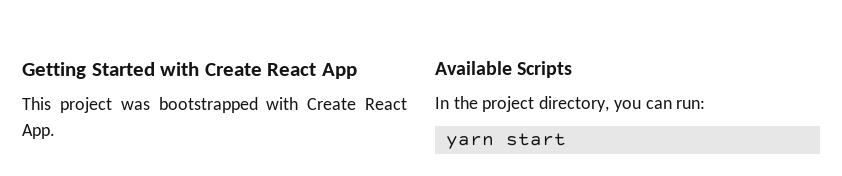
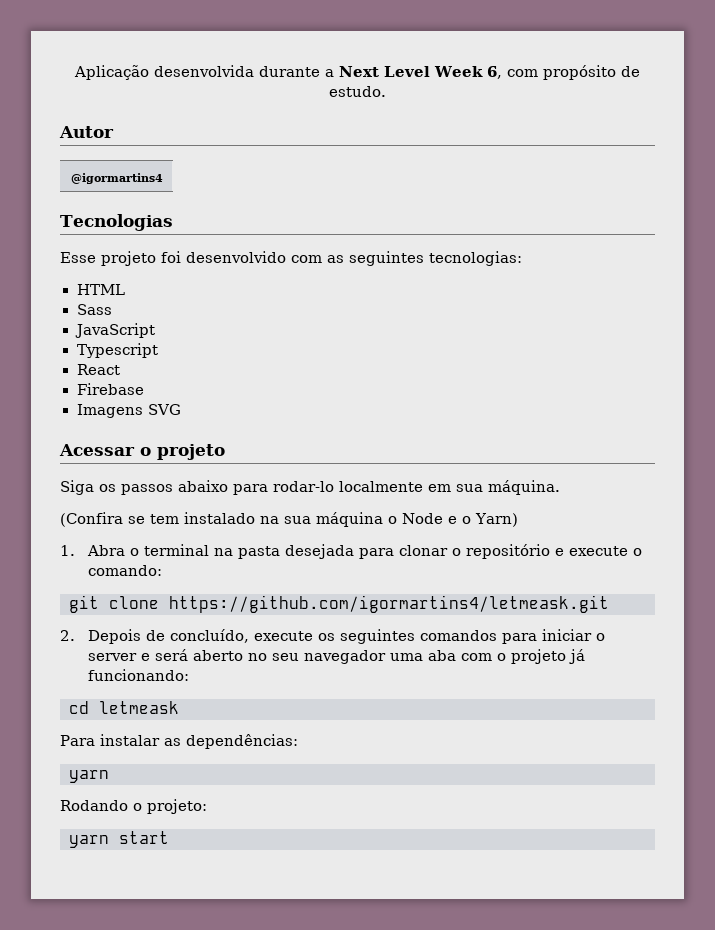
[22,62,357,79] [22,97,407,113] [22,124,55,139] [435,61,573,78] [435,96,706,112] Getting Started with Create React App // This project was bootstrapped with Create React App. // Available Scripts // In the project directory, you can run: -> [74,65,640,80] [329,86,386,97] [59,126,114,138] [70,173,163,184] [60,214,173,231] [60,251,522,266] [76,284,125,295] [76,304,112,315] [74,323,155,338] [76,343,158,358] [76,364,120,375] [76,383,144,395] [76,404,181,418] [59,444,225,460] [60,480,560,495] [60,512,518,527] [60,544,642,559] [87,565,162,576] [69,595,609,613] [60,629,605,644] [87,649,585,664] [87,669,189,681] [69,701,179,714] [60,734,298,749] [69,770,109,783] [60,799,207,814] Aplicação desenvolvida durante a Next Level Week 6, com propósito de estudo. // Autor // @igormartins4 // Tecnologias // Esse projeto foi desenvolvido com as seguintes tecnologias: // HTML // Sass // JavaScript // Typescript // React // Firebase // Imagens SVG // Acessar o projeto // Siga os passos abaixo para rodar-lo localmente em sua máquina. // (Confira se tem instalado na sua máquina o Node e o Yarn) // 1. Abra o terminal na pasta desejada para clonar o repositório e execute o comando: // git clone https://github.com/igormartins4/letmeask.git // 2. Depois de concluído, execute os seguintes comandos para iniciar o server e será aberto no seu navegador uma aba com o projeto já funcionando: // cd letmeask // Para instalar as dependências: // yarn // Rodando o projeto:

